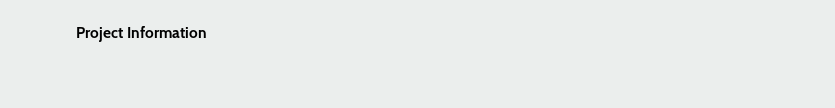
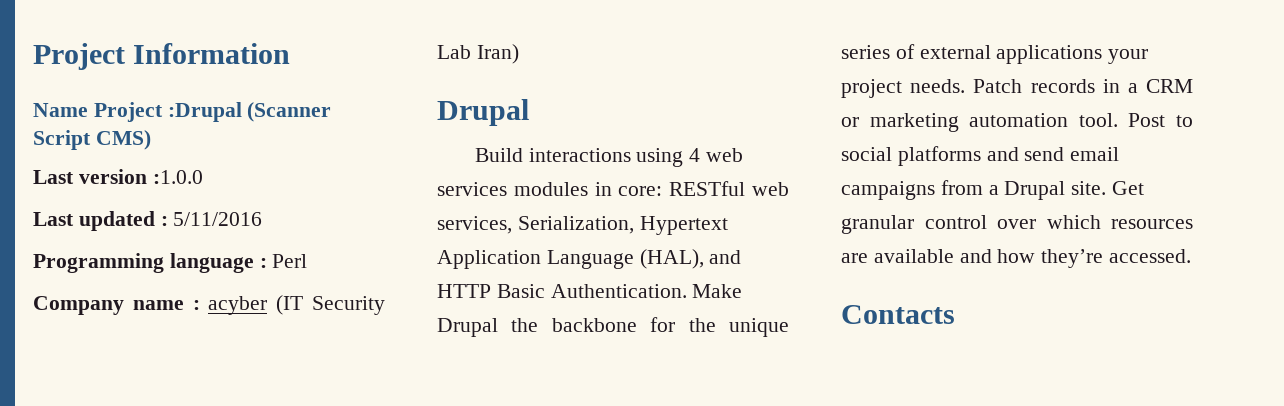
(208, 32) none -> [33,102,332,122] [33,130,151,150] [33,169,203,184] [33,211,263,231] [33,253,308,273] [33,295,385,315] [437,44,519,64] [437,99,529,126] [474,148,743,167] [437,181,789,196] [437,216,728,235] [437,249,742,269] [437,284,743,298] [437,317,789,337] [841,44,1149,64] [841,79,1193,98] [841,113,1193,132] [841,146,1120,166] [841,180,1145,200] [841,215,1193,234] [841,249,1192,268] [841,305,955,324] // Name Project :Drupal (Scanner Script CMS) // Last version :1.0.0 // Last updated : 5/11/2016 // Programming language : Perl // Company name : acyber (IT Security Lab Iran) // Drupal // Build interactions using 4 web services modules in core: RESTful web services, Serialization, Hypertext Application Language (HAL), and HTTP Basic Authentication. Make Drupal the backbone for the unique series of external applications your project needs. Patch records in a CRM or marketing automation tool. Post to social platforms and send email campaigns from a Drupal site. Get granular control over which resources are available and how they’re accessed. // Contacts

